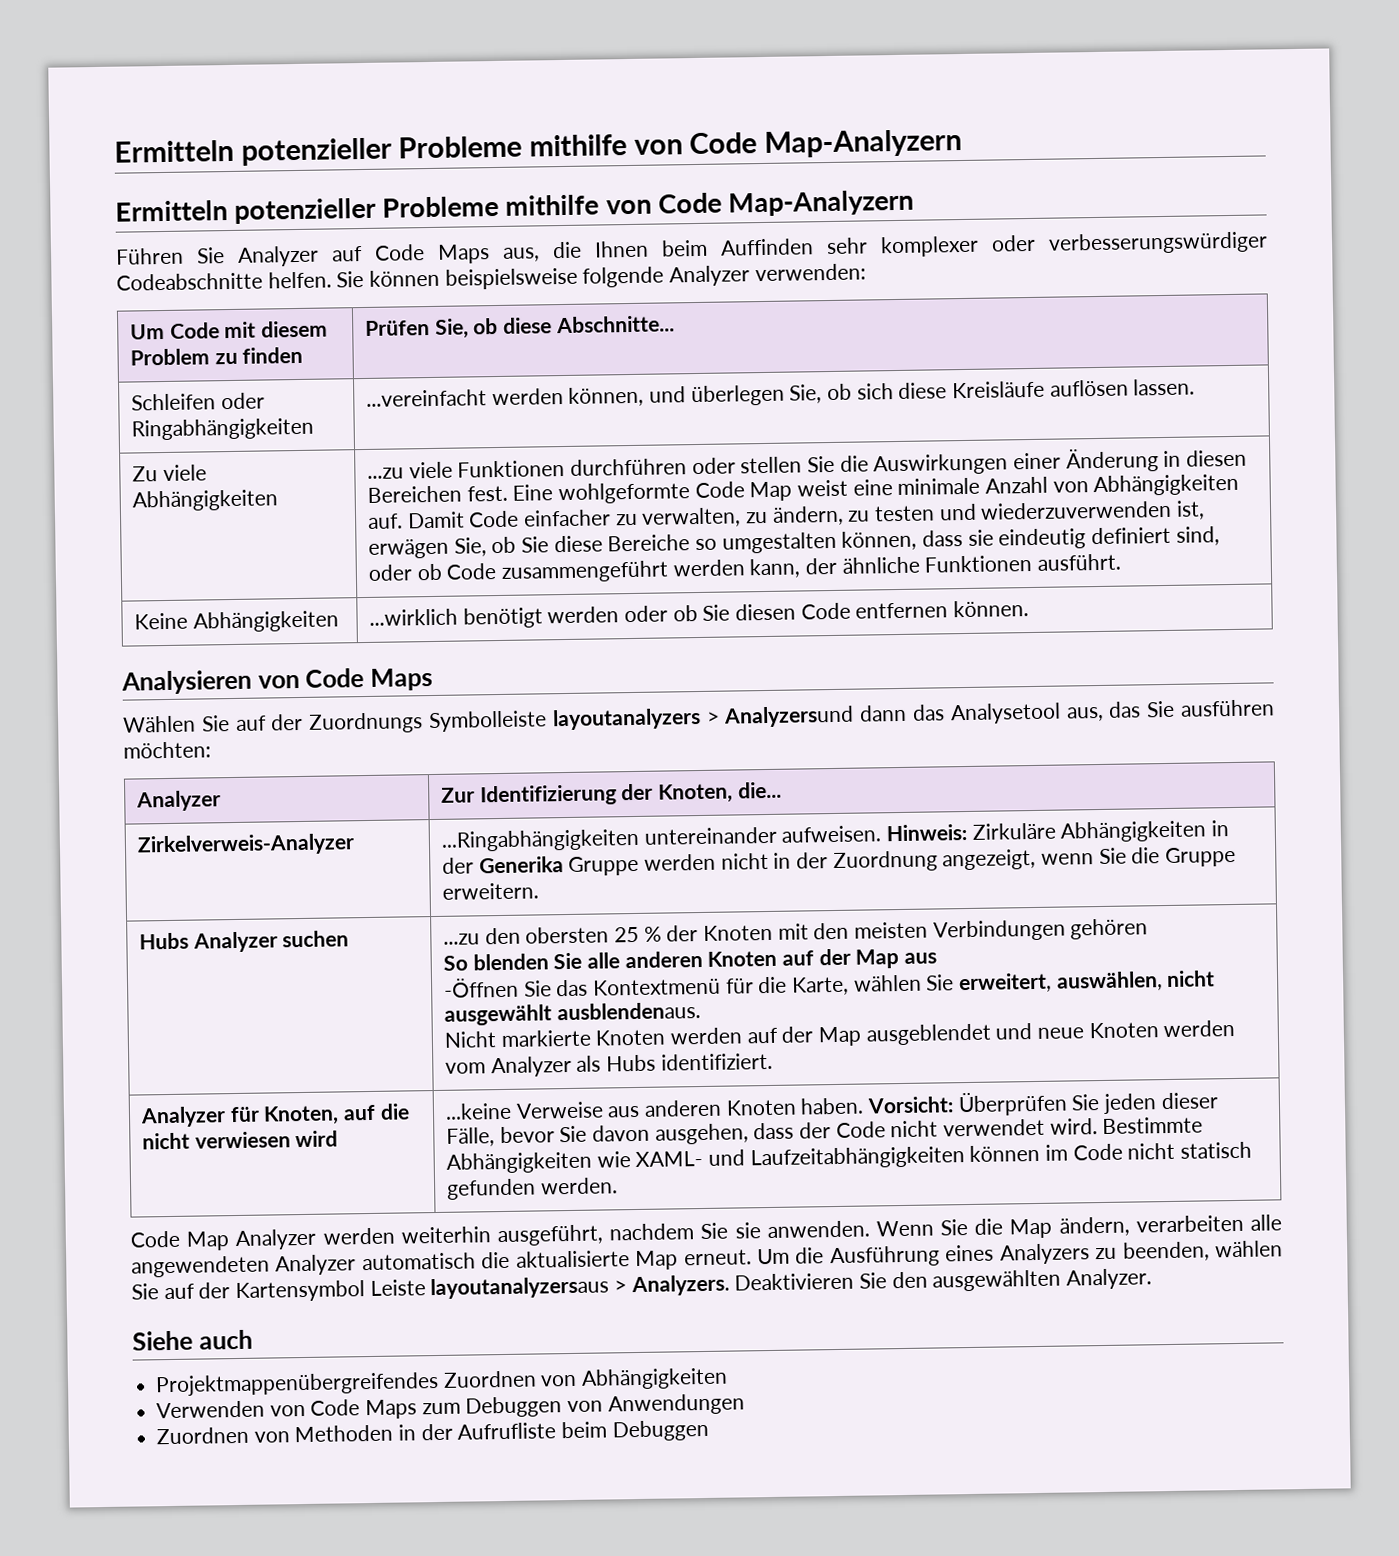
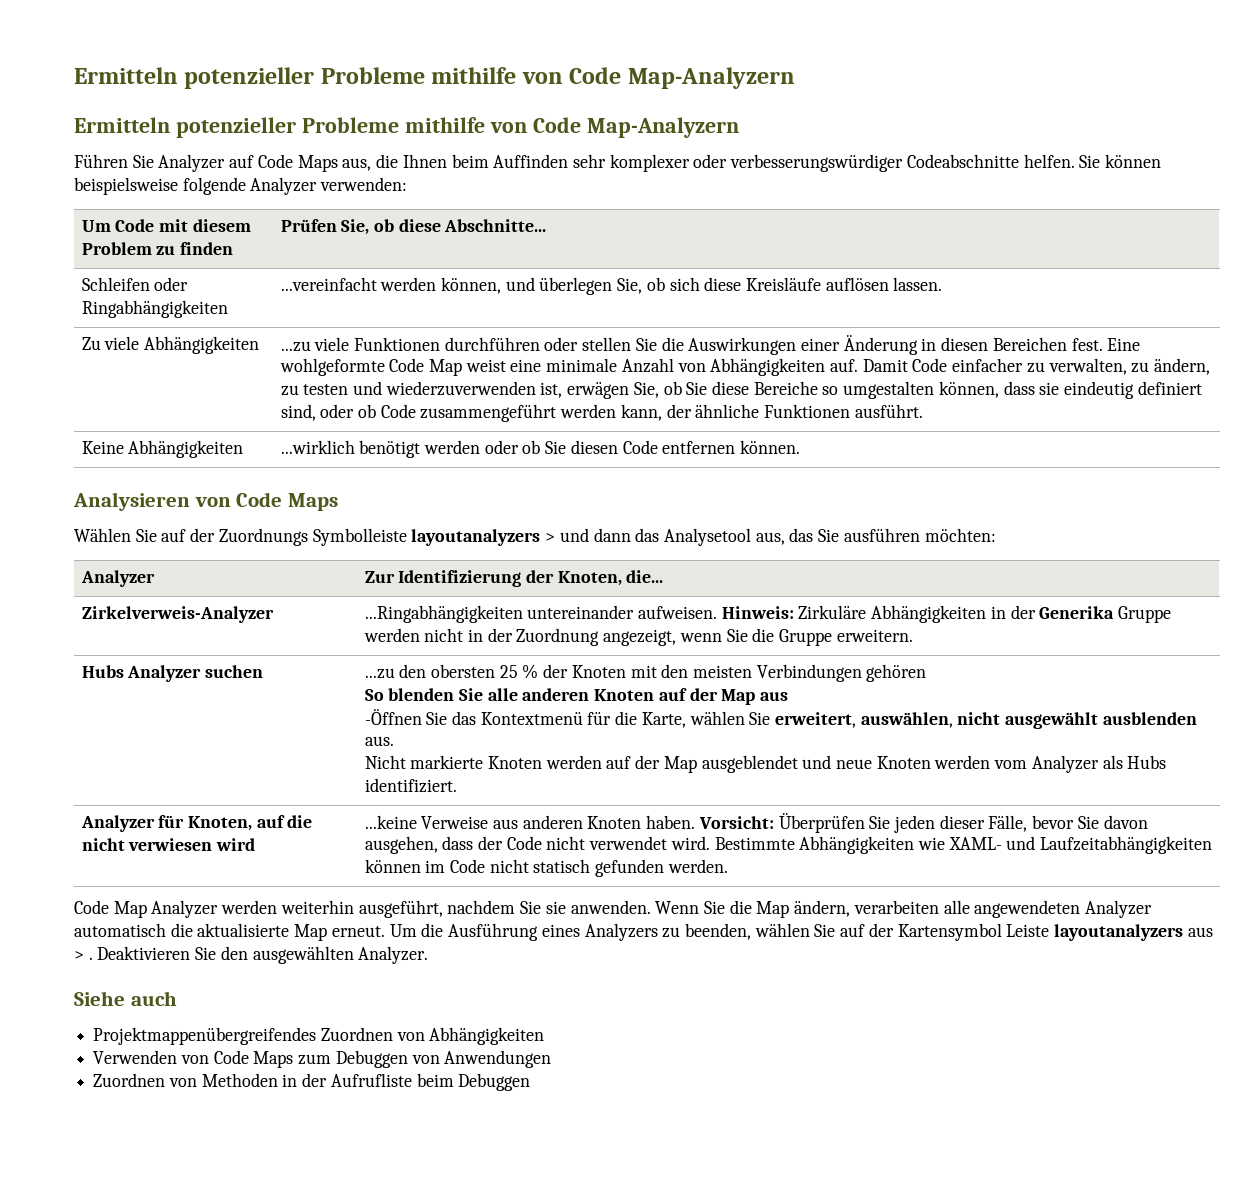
[723,705,855,728] Analyzersund -> [559,528,589,542] und
[556,1002,701,1021] ausblendenaus. -> [1102,712,1197,725] [364,736,394,746] ausblenden aus.
[430,1274,730,1300] layoutanalyzersaus > Analyzers. -> [1054,924,1213,941] [74,951,93,960] layoutanalyzers aus > .

